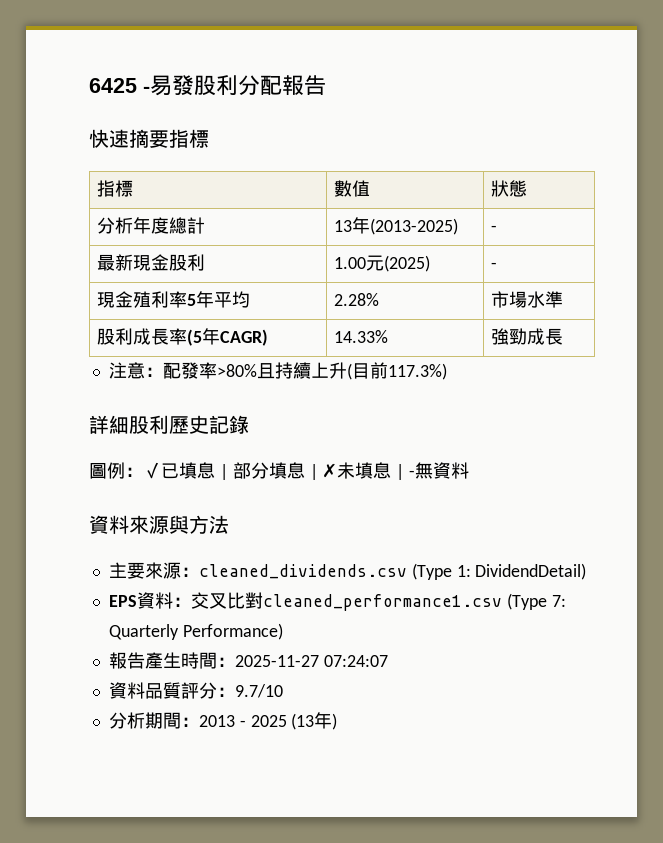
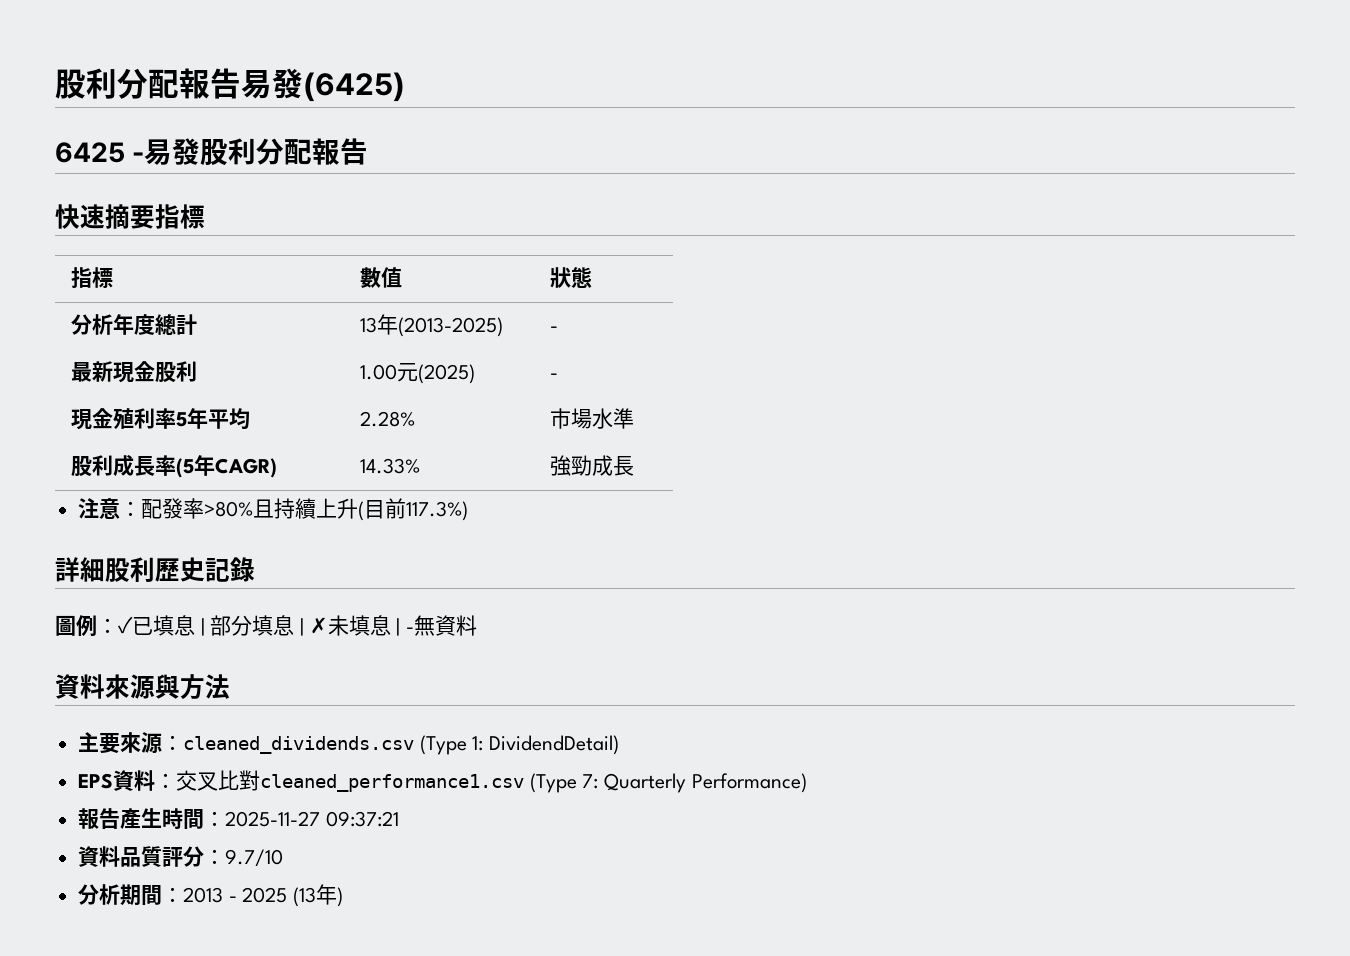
(89, 85) none -> [55,68,405,102] 股利分配報告易發(6425) //
[323,655,388,667] 07:24:07 -> [325,811,399,827] 09:37:21

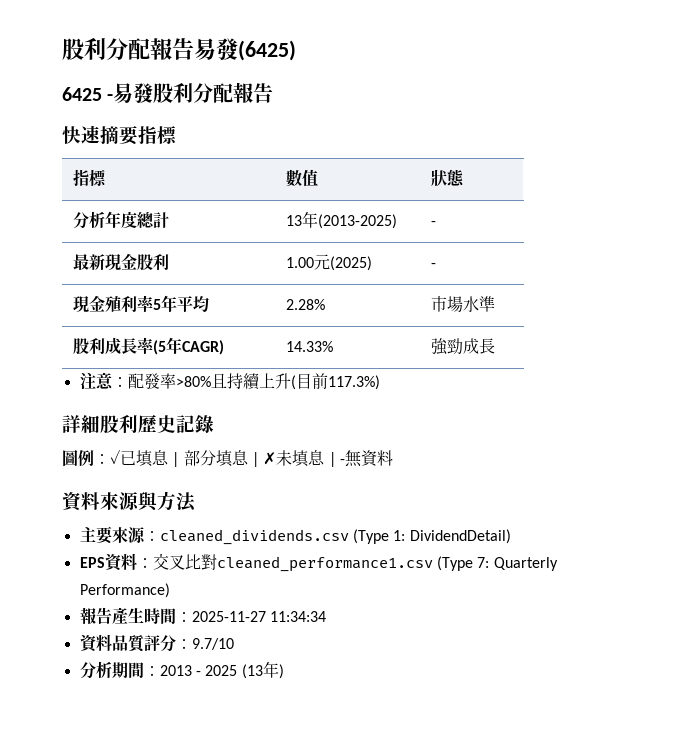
[325,811,399,827] 09:37:21 -> [269,611,326,622] 11:34:34

